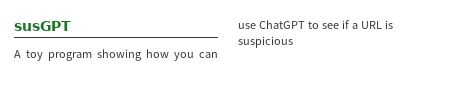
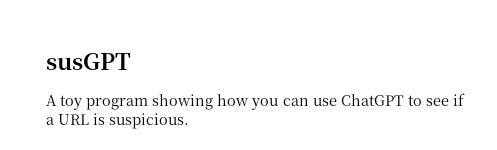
[238,36,293,48] suspicious -> [109,113,189,129] suspicious.

